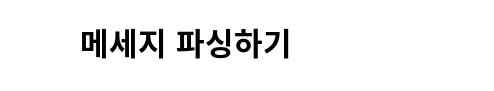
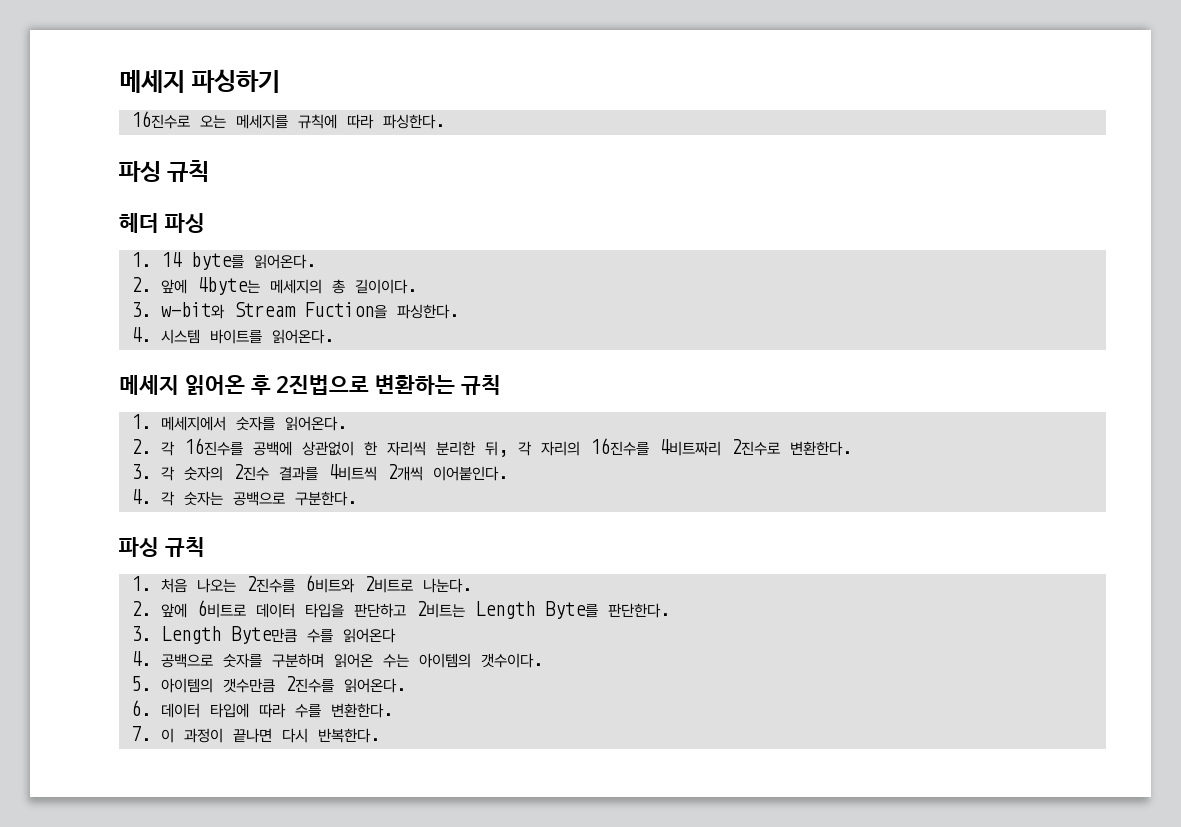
(292, 43) none -> [131,111,445,129] [119,160,210,182] [119,213,205,233] [131,252,316,270] [131,277,417,295] [131,302,459,319] [131,327,334,344] [119,375,502,395] [131,414,347,431] [131,438,852,457] [131,464,508,481] [131,489,357,506] [119,537,205,557] [131,575,472,593] [131,600,670,619] [131,626,396,644] [131,651,543,668] [131,676,406,693] [131,700,393,718] [131,726,380,743] // 16진수로 오는 메세지를 규칙에 따라 파싱한다. // 파싱 규칙 // 헤더 파싱 // 1. 14 byte를 읽어온다. // 2. 앞에 4byte는 메세지의 총 길이이다. // 3. w-bit와 Stream Fuction을 파싱한다. // 4. 시스템 바이트를 읽어온다. // 메세지 읽어온 후 2진법으로 변환하는 규칙 // 1. 메세지에서 숫자를 읽어온다. // 2. 각 16진수를 공백에 상관없이 한 자리씩 분리한 뒤, 각 자리의 16진수를 4비트짜리 2진수로 변환한다. // 3. 각 숫자의 2진수 결과를 4비트씩 2개씩 이어붙인다. // 4. 각 숫자는 공백으로 구분한다. // 파싱 규칙 // 1. 처음 나오는 2진수를 6비트와 2비트로 나눈다. // 2. 앞에 6비트로 데이터 타입을 판단하고 2비트는 Length Byte를 판단한다. // 3. Length Byte만큼 수를 읽어온다 // 4. 공백으로 숫자를 구분하며 읽어온 수는 아이템의 갯수이다. // 5. 아이템의 갯수만큼 2진수를 읽어온다. // 6. 데이터 타입에 따라 수를 변환한다. // 7. 이 과정이 끝나면 다시 반복한다.

